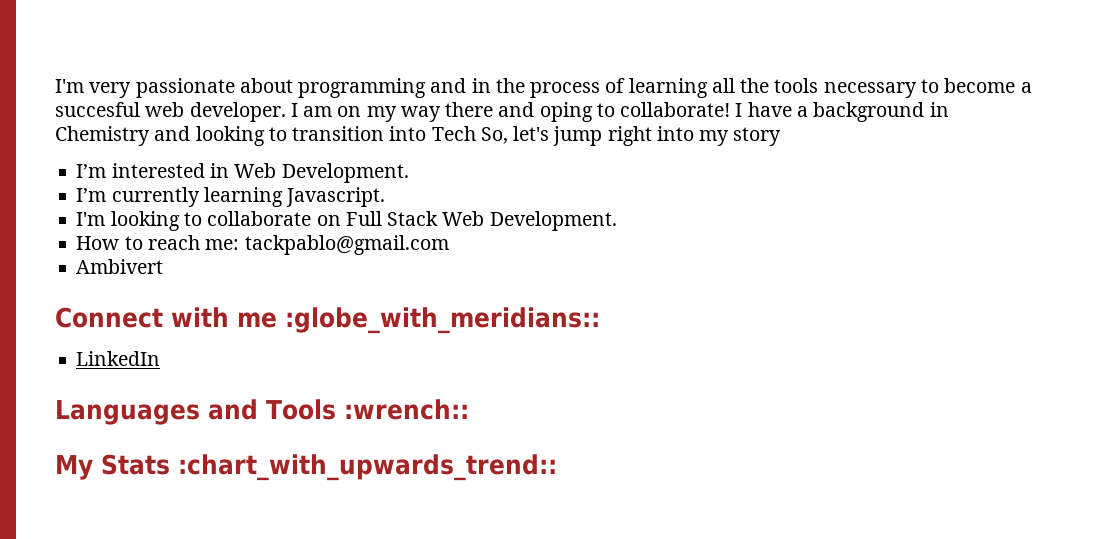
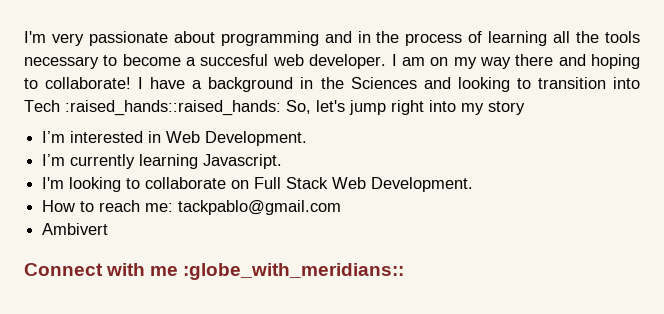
[539,102,593,122] oping -> [591,54,640,69] hoping
[55,126,150,146] Chemistry -> [320,77,417,89] the Sciences
(476, 133) none -> [65,100,281,116] :raised_hands::raised_hands:
[76,351,161,366] [55,399,469,425] [55,454,557,481] // LinkedIn // Languages and Tools :wrench:: // My Stats :chart_with_upwards_trend:: -> (405, 271) none

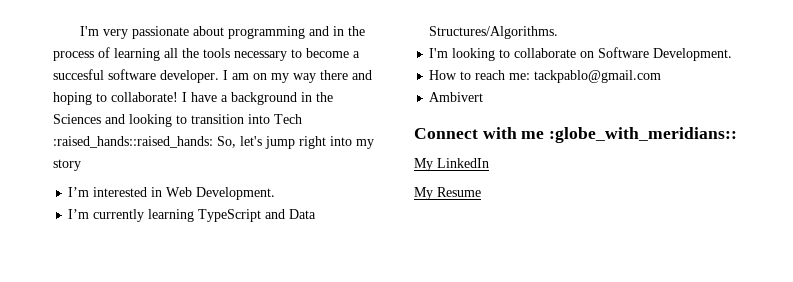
[272,54,304,66] web -> [108,69,156,80] software
[203,154,283,169] Javascript. -> [198,209,317,222] [429,26,559,39] TypeScript and Data Structures/Algorithms.
[254,177,367,189] Full Stack Web -> [598,47,650,58] Software
(405, 271) none -> [414,158,489,171] [414,187,481,200] // My LinkedIn // My Resume

